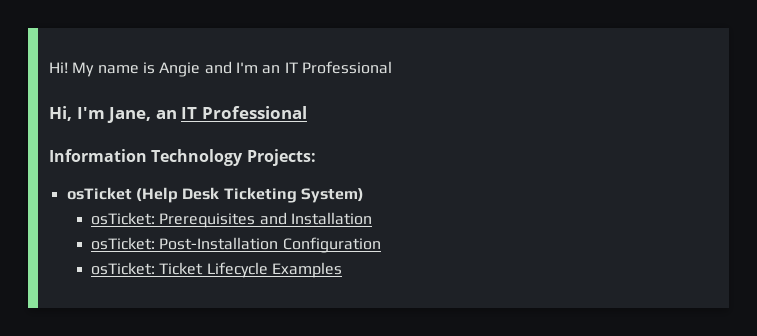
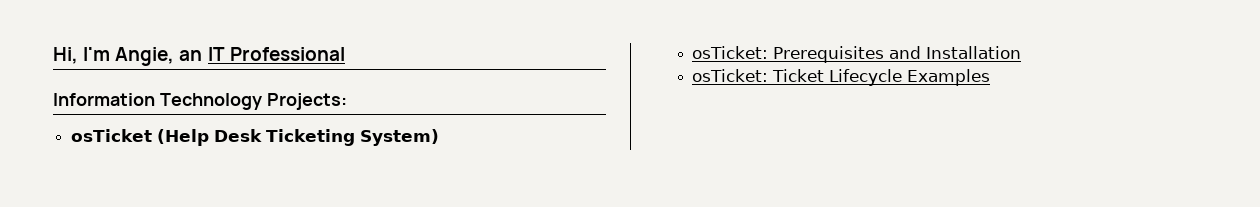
[49,61,392,77] Hi! My name is Angie and I'm an IT Professional // -> (53, 55) none
[107,107,152,123] Jane, -> [115,47,175,66] Angie,
[90,237,381,253] // osTicket: Post-Installation Configuration -> (1022, 52) none

